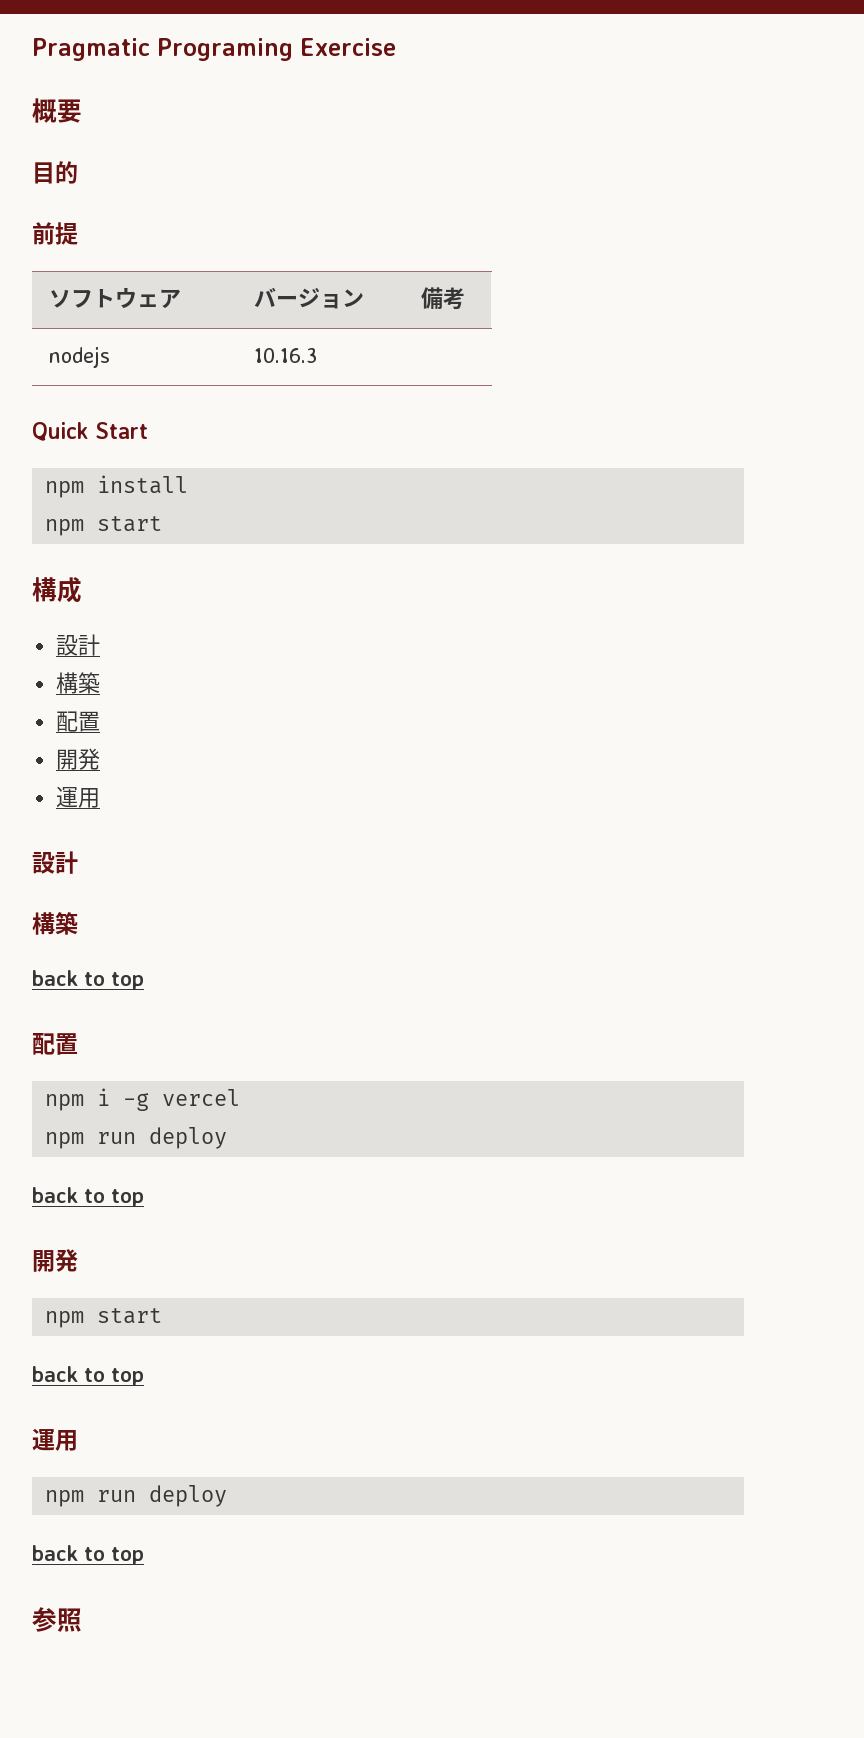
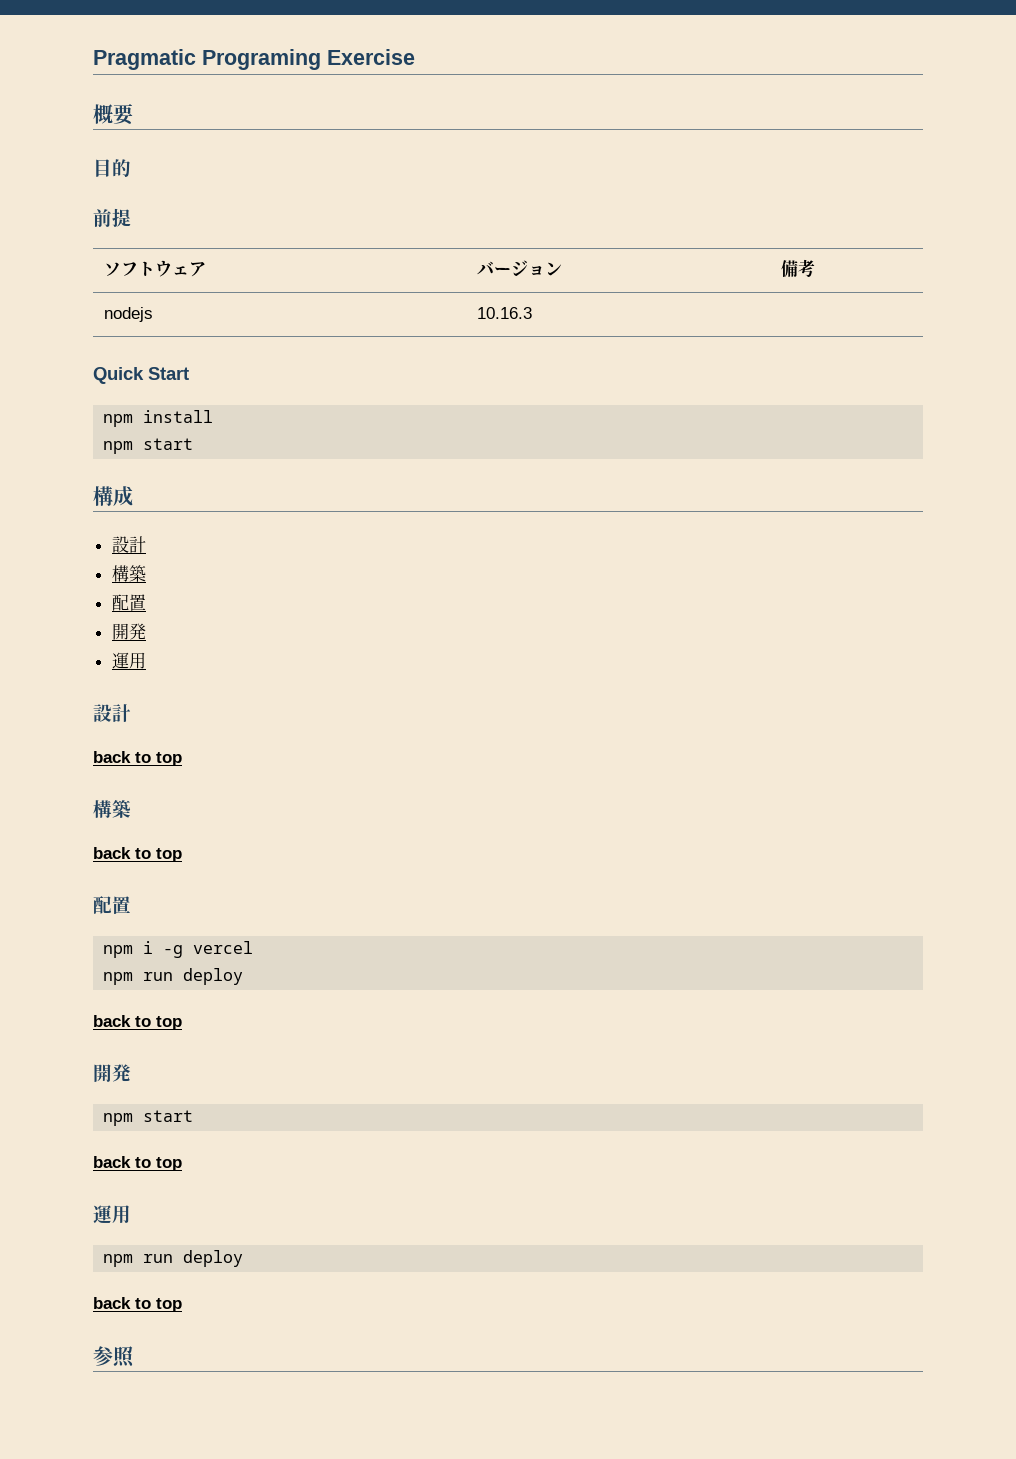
(78, 862) none -> [93,751,182,766] // back to top

